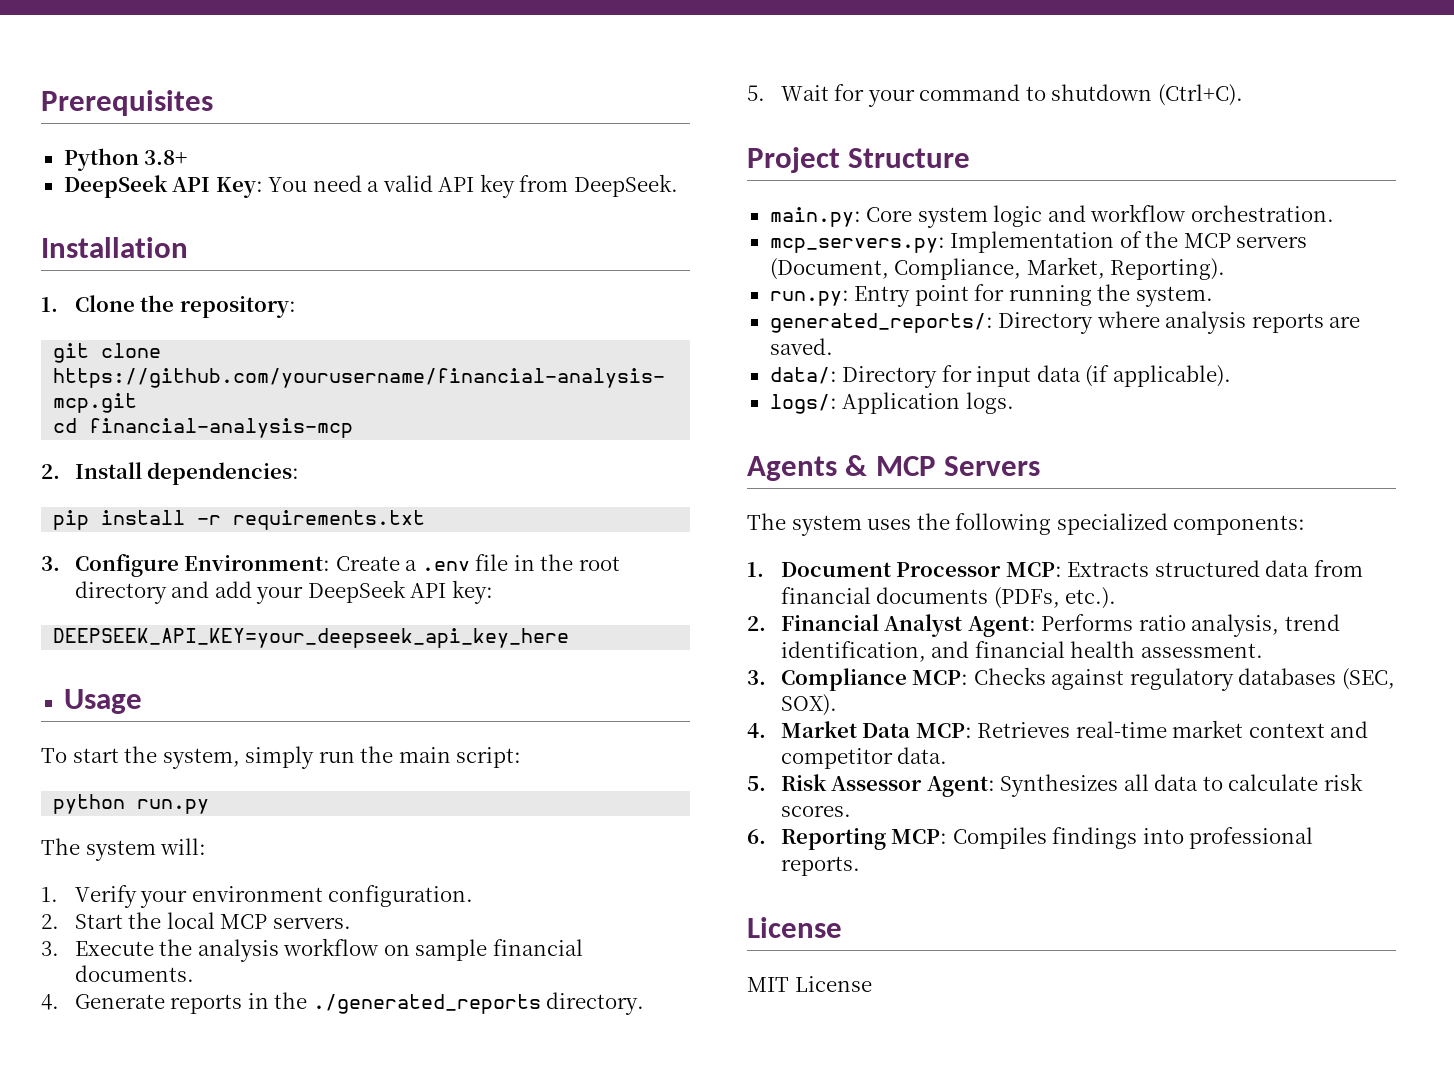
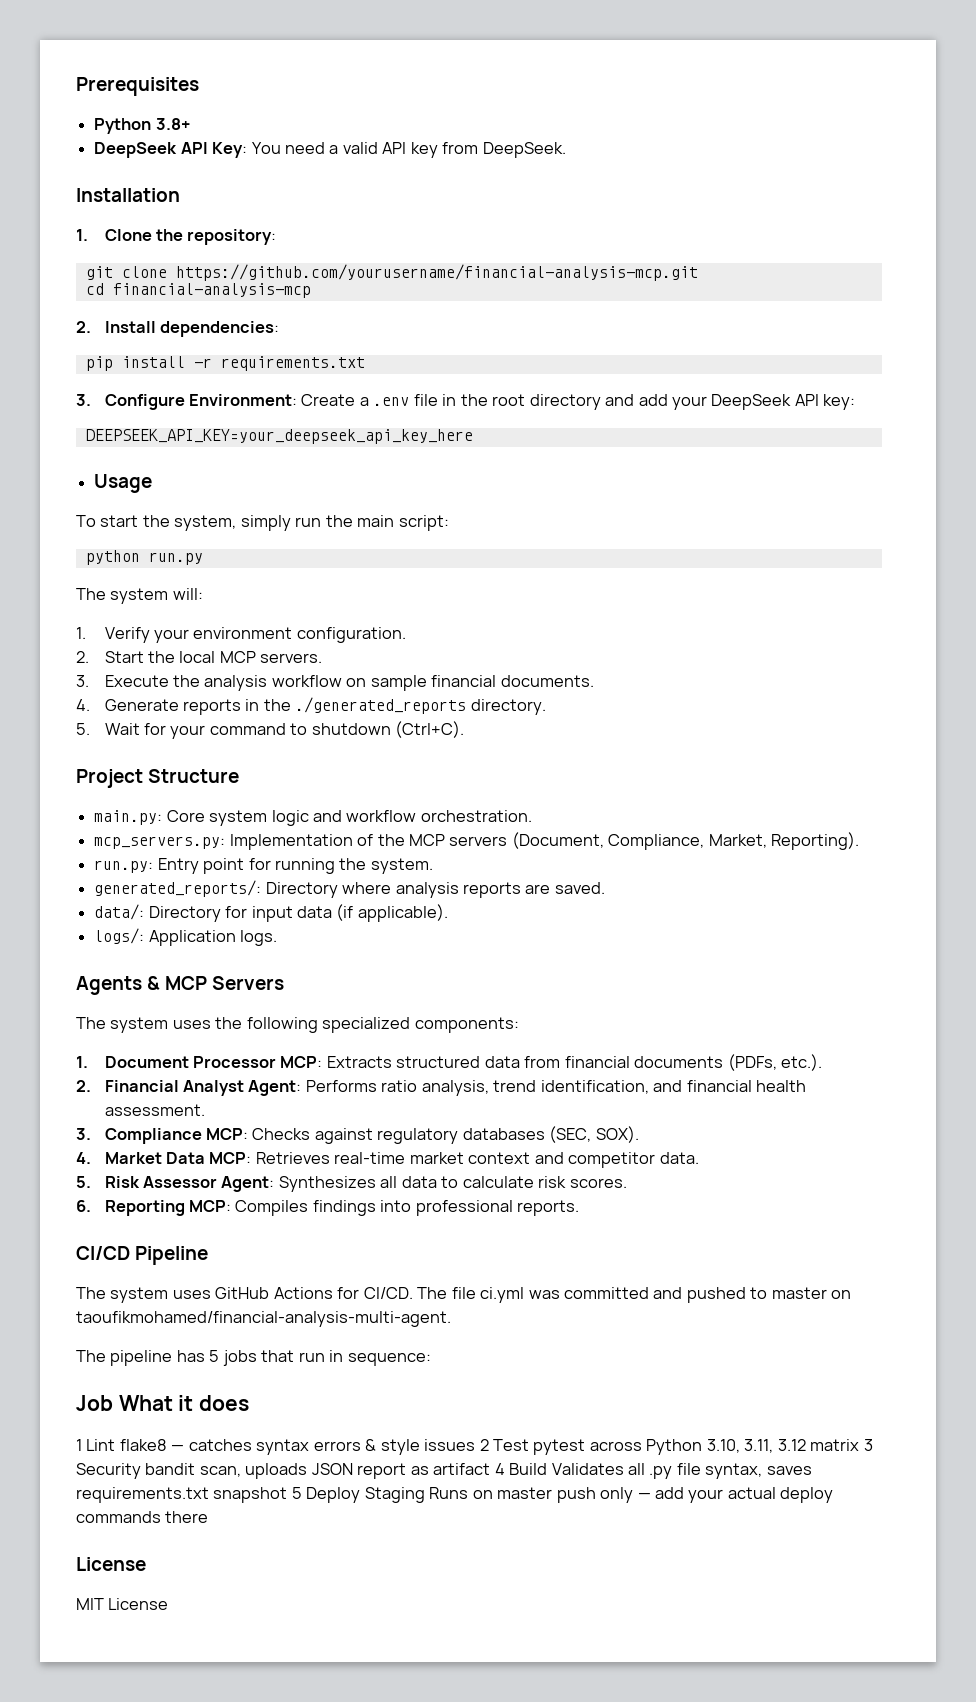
(860, 866) none -> [76,1246,209,1265] [76,1287,852,1303] [76,1311,451,1327] [76,1350,431,1366] [76,1395,250,1411] [76,1439,873,1455] [76,1463,812,1479] [76,1487,834,1503] [76,1511,209,1523] // CI/CD Pipeline // The system uses GitHub Actions for CI/CD. The file ci.yml was committed and pushed to master on taoufikmohamed/financial-analysis-multi-agent. // The pipeline has 5 jobs that run in sequence: // Job What it does // 1 Lint flake8 — catches syntax errors & style issues 2 Test pytest across Python 3.10, 3.11, 3.12 matrix 3 Security bandit scan, uploads JSON report as artifact 4 Build Validates all .py file syntax, saves requirements.txt snapshot 5 Deploy Staging Runs on master push only — add your actual deploy commands there

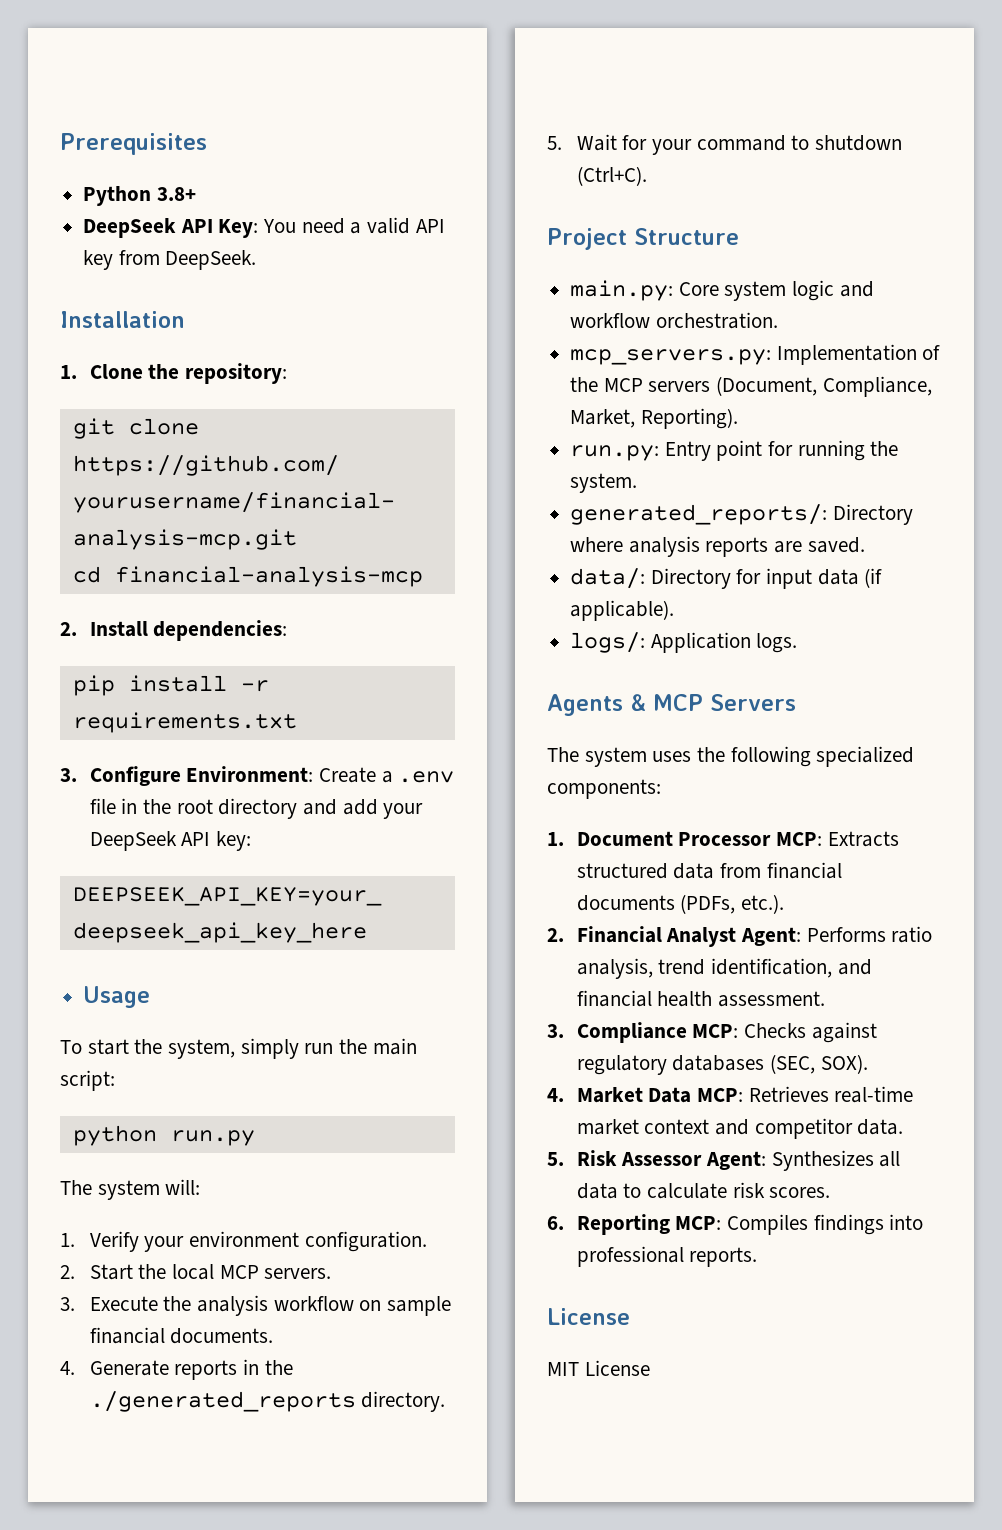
[76,1246,209,1265] [76,1287,852,1303] [76,1311,451,1327] [76,1350,431,1366] [76,1395,250,1411] [76,1439,873,1455] [76,1463,812,1479] [76,1487,834,1503] [76,1511,209,1523] // CI/CD Pipeline // The system uses GitHub Actions for CI/CD. The file ci.yml was committed and pushed to master on taoufikmohamed/financial-analysis-multi-agent. // The pipeline has 5 jobs that run in sequence: // Job What it does // 1 Lint flake8 — catches syntax errors & style issues 2 Test pytest across Python 3.10, 3.11, 3.12 matrix 3 Security bandit scan, uploads JSON report as artifact 4 Build Validates all .py file syntax, saves requirements.txt snapshot 5 Deploy Staging Runs on master push only — add your actual deploy commands there -> (758, 1257) none

